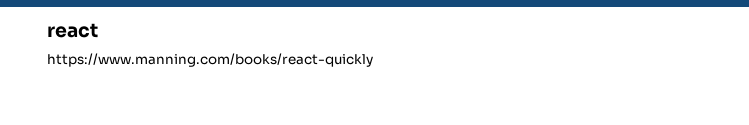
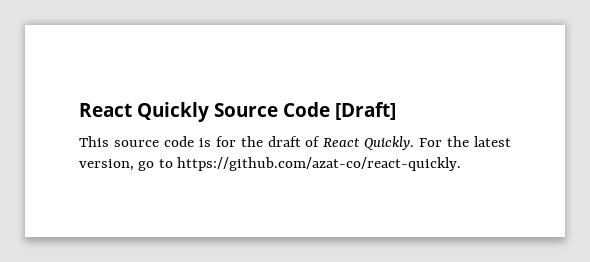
[47,23,98,38] [47,53,373,67] react // https://www.manning.com/books/react-quickly -> [79,102,396,122] [79,136,511,150] [79,157,462,171] React Quickly Source Code [Draft] // This source code is for the draft of React Quickly. For the latest version, go to https://github.com/azat-co/react-quickly.

